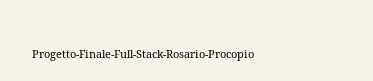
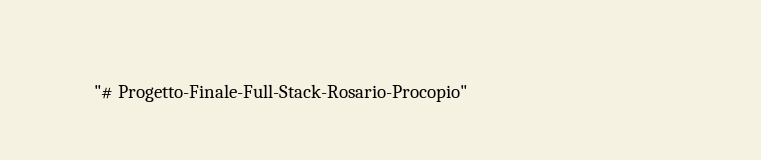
[32,50,254,61] Progetto-Finale-Full-Stack-Rosario-Procopio -> [94,84,468,102] "# Progetto-Finale-Full-Stack-Rosario-Procopio"

